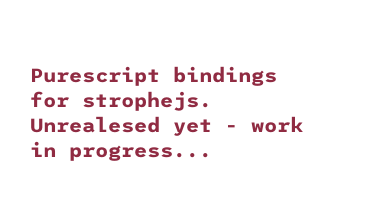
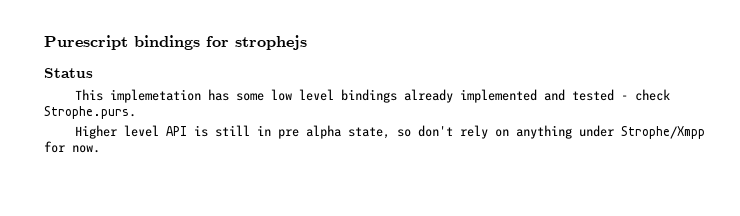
[82,91,212,111] [30,116,303,136] [30,141,212,161] strophejs. Unrealesed yet - work in progress... -> [235,35,307,50] [44,68,93,78] [75,89,671,103] [44,106,136,119] [75,125,706,139] [44,141,100,153] strophejs // Status // This implemetation has some low level bindings already implemented and tested - check Strophe.purs. // Higher level API is still in pre alpha state, so don't rely on anything under Strophe/Xmpp for now.

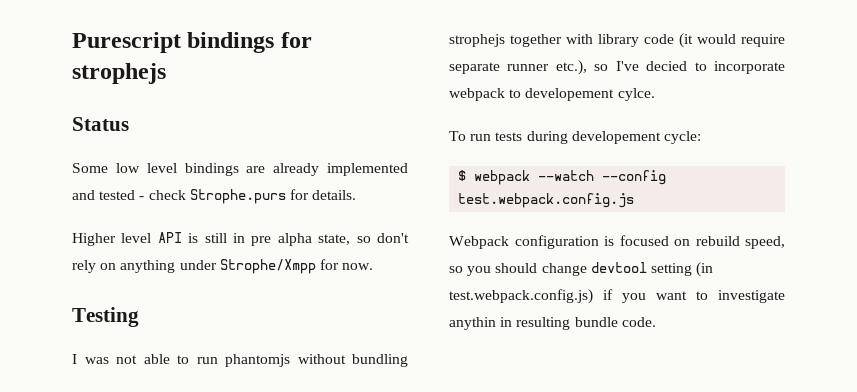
[75,89,265,103] This implemetation has some -> [72,163,108,173] Some
(398, 96) none -> [246,166,266,173] are
[44,106,136,119] Strophe.purs. -> [189,189,357,204] Strophe.purs for details.
(100, 149) none -> [72,307,139,327] [72,354,408,367] [449,33,785,48] [449,60,785,75] [449,88,655,101] [449,131,701,144] [458,170,667,185] [458,193,635,208] [449,235,785,249] [449,262,714,277] [449,289,785,304] [449,317,656,330] // Testing // I was not able to run phantomjs without bundling strophejs together with library code (it would require separate runner etc.), so I've decied to incorporate webpack to developement cylce. // To run tests during developement cycle: // $ webpack --watch --config test.webpack.config.js // Webpack configuration is focused on rebuild speed, so you should change devtool setting (in test.webpack.config.js) if you want to investigate anythin in resulting bundle code.

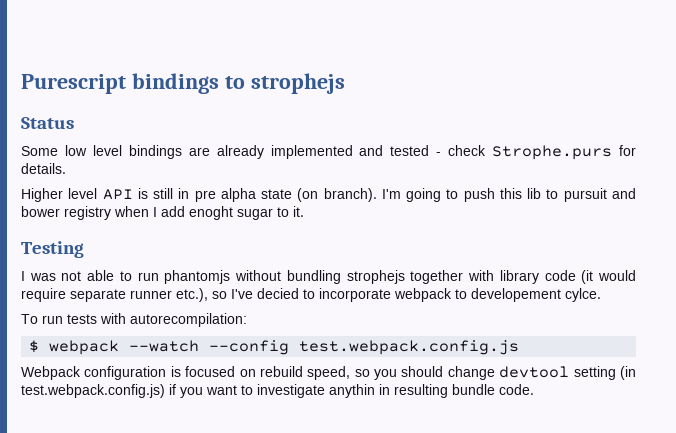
[280,32,312,48] for -> [224,76,245,89] to
[318,233,409,245] [72,259,374,274] state, so don't rely on anything under Strophe/Xmpp for now. -> [261,188,636,202] [21,206,304,220] state (on branch). I'm going to push this lib to pursuit and bower registry when I add enoght sugar to it.
[526,131,701,144] during developement cycle: -> [100,313,247,327] with autorecompilation:

